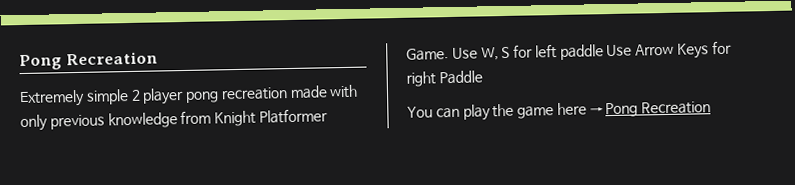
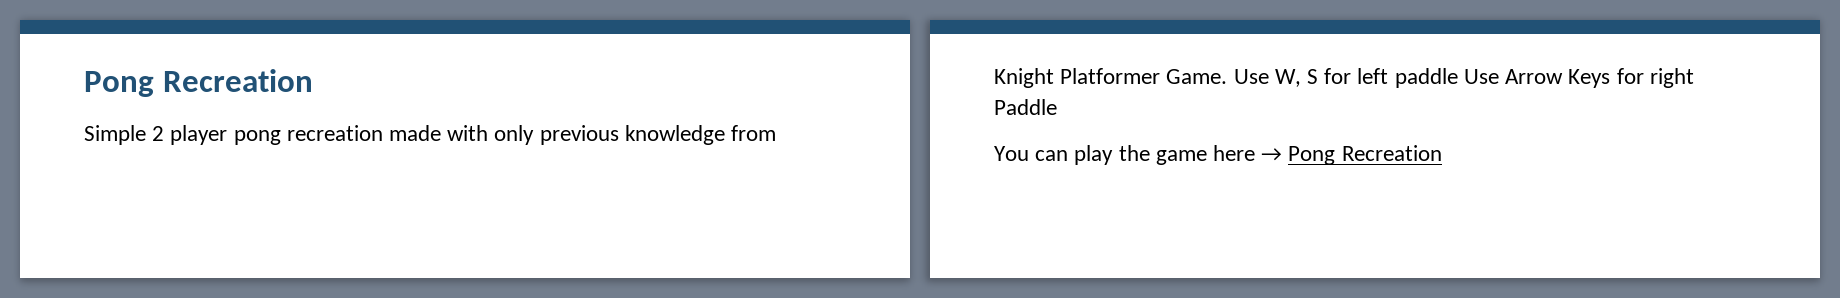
[19,89,129,108] Extremely simple -> [84,125,146,145] Simple

